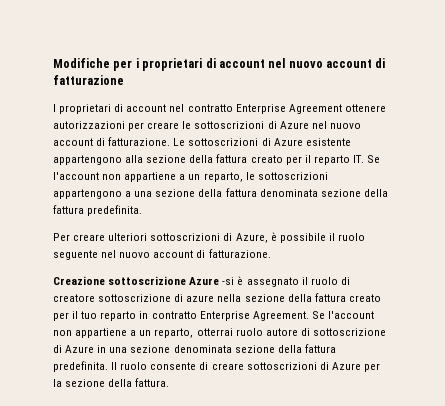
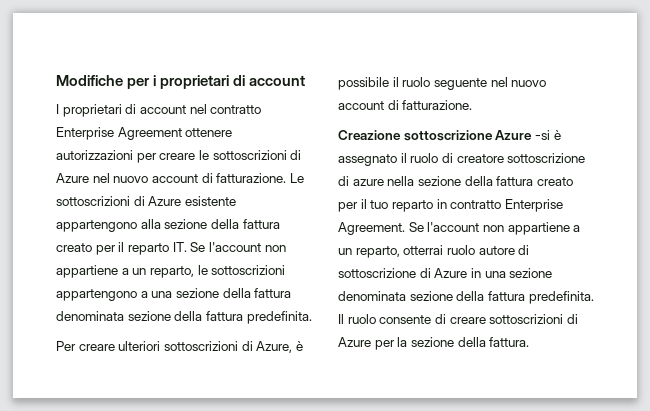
[268,58,386,68] [53,75,124,85] nel nuovo account di fatturazione -> (306, 80) none

